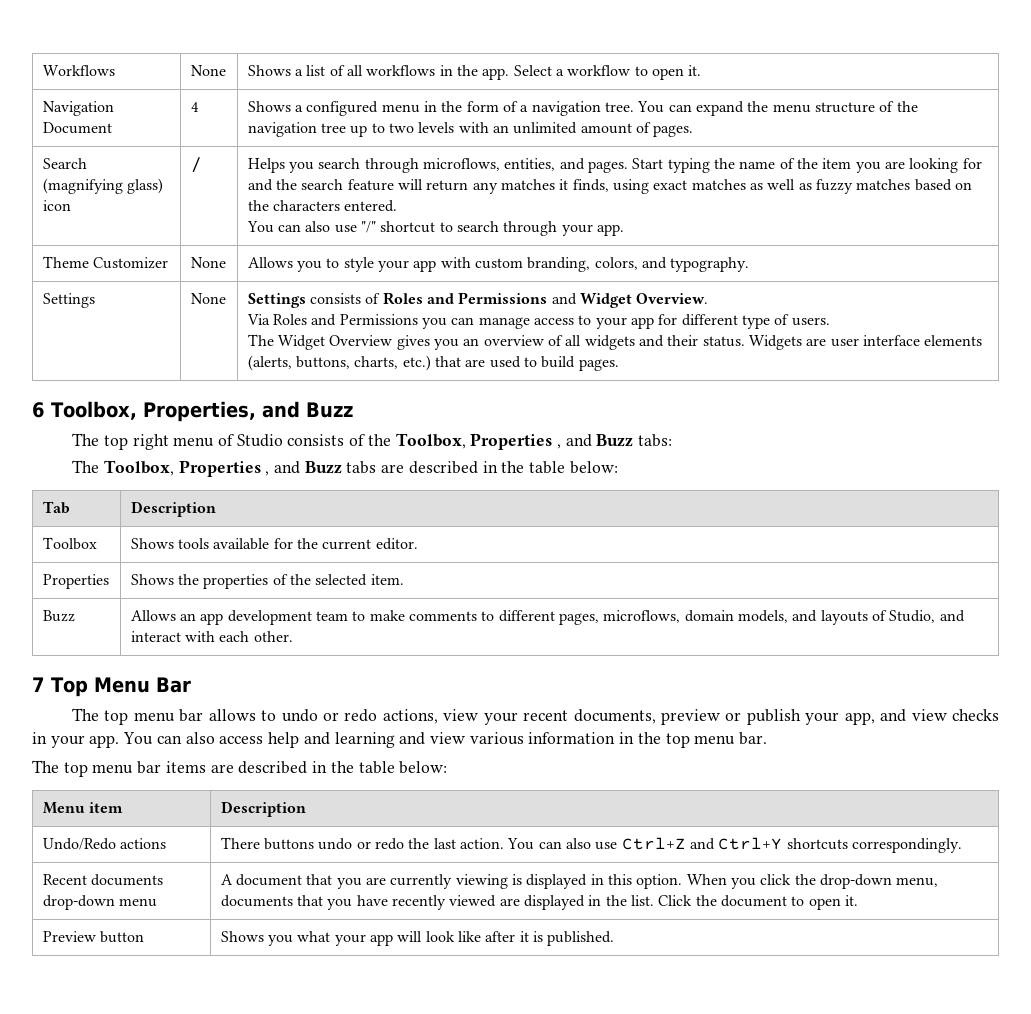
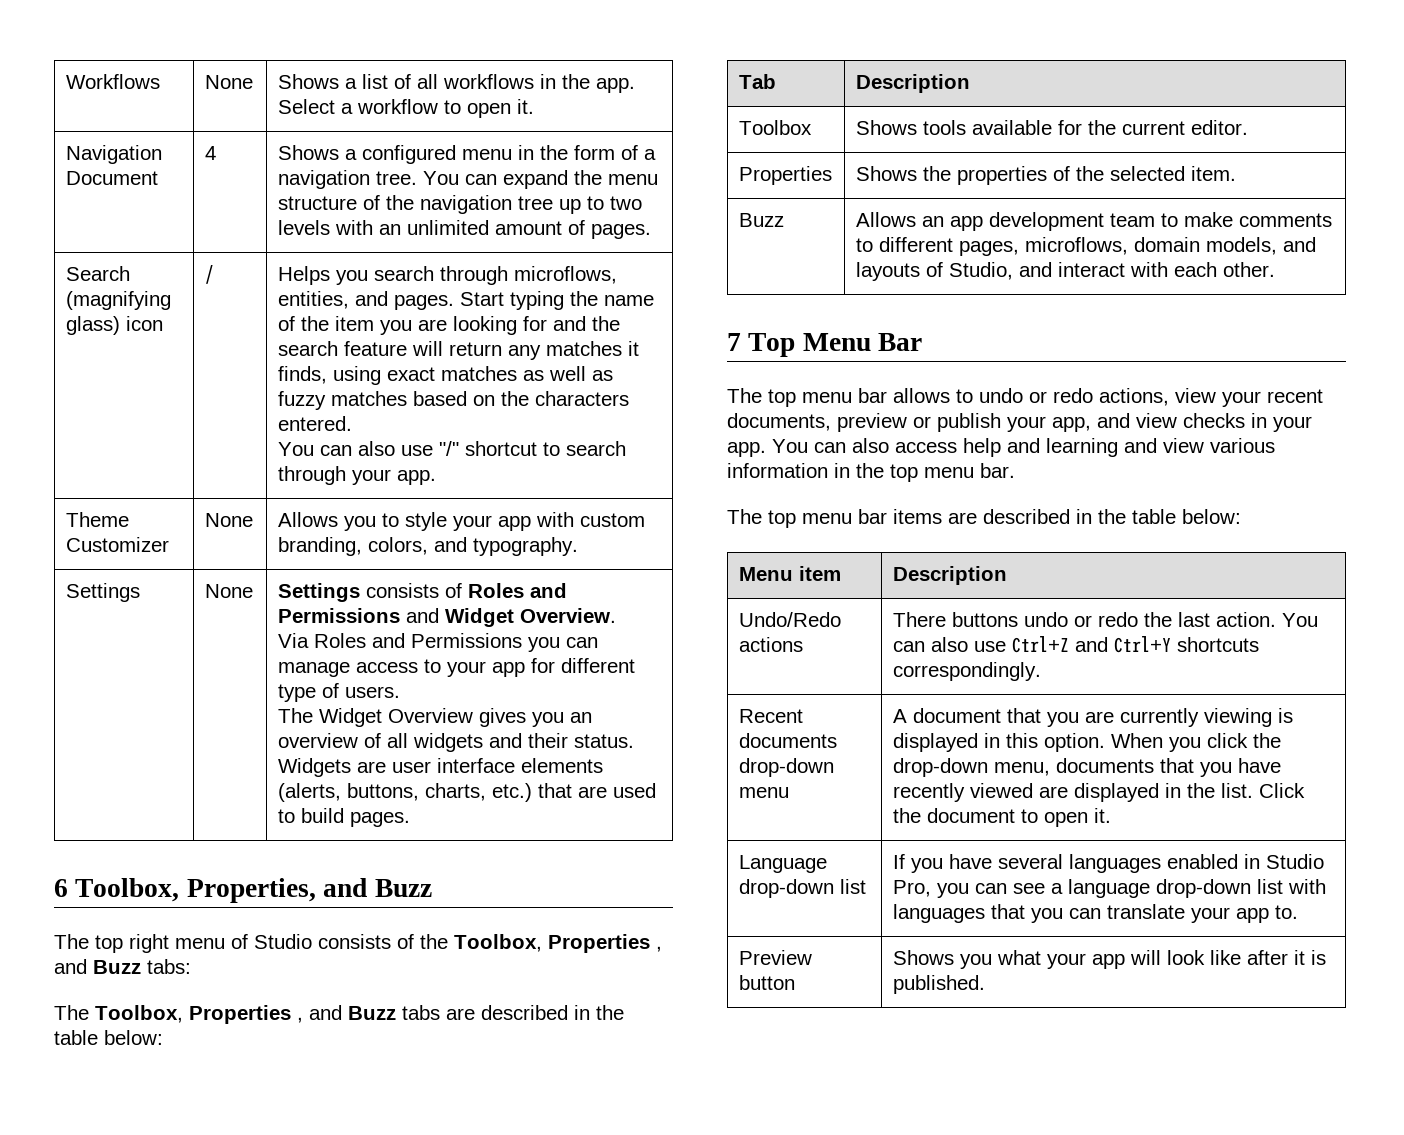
(858, 900) none -> [738,855,827,873] [738,879,866,898] [892,854,1324,873] [892,879,1326,898] [892,904,1298,923] // Language drop-down list | If you have several languages enabled in Studio Pro, you can see a language drop-down list with languages that you can translate your app to.

